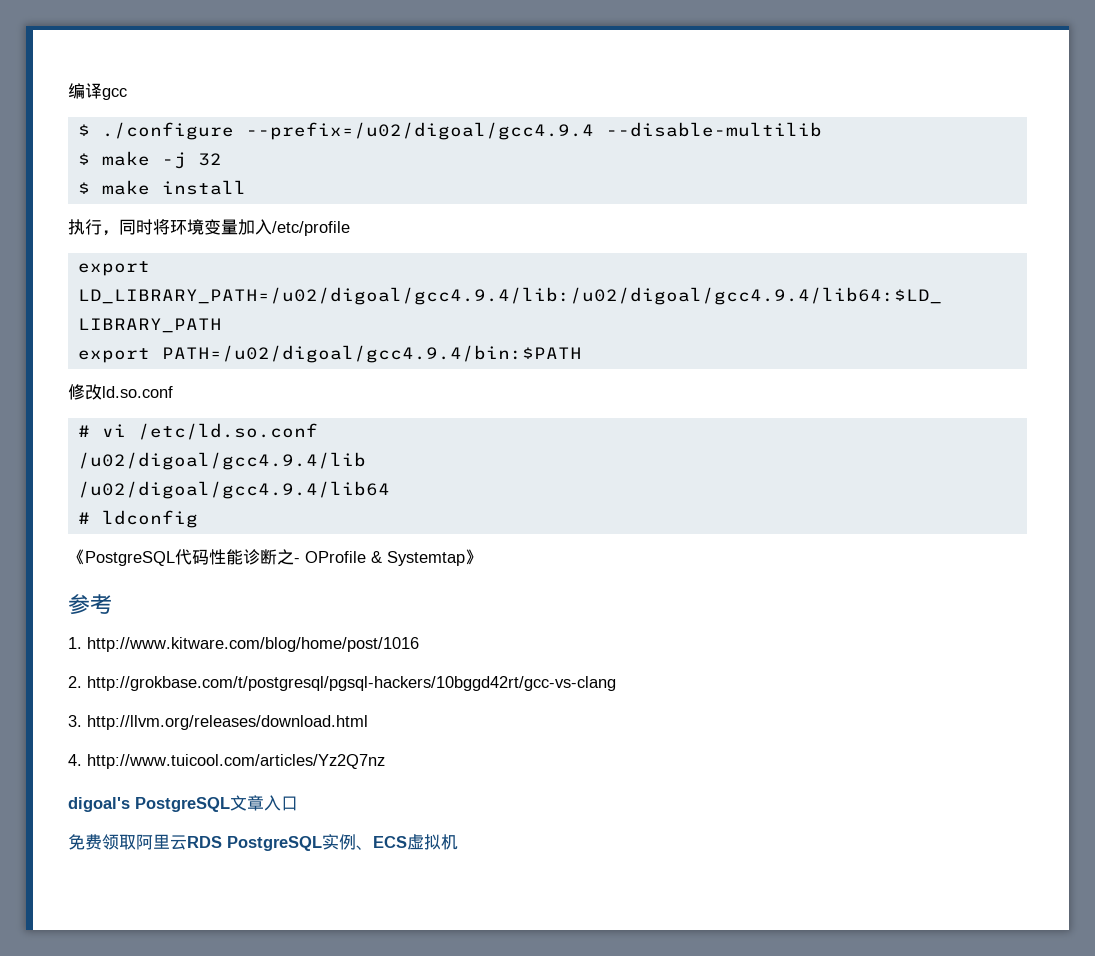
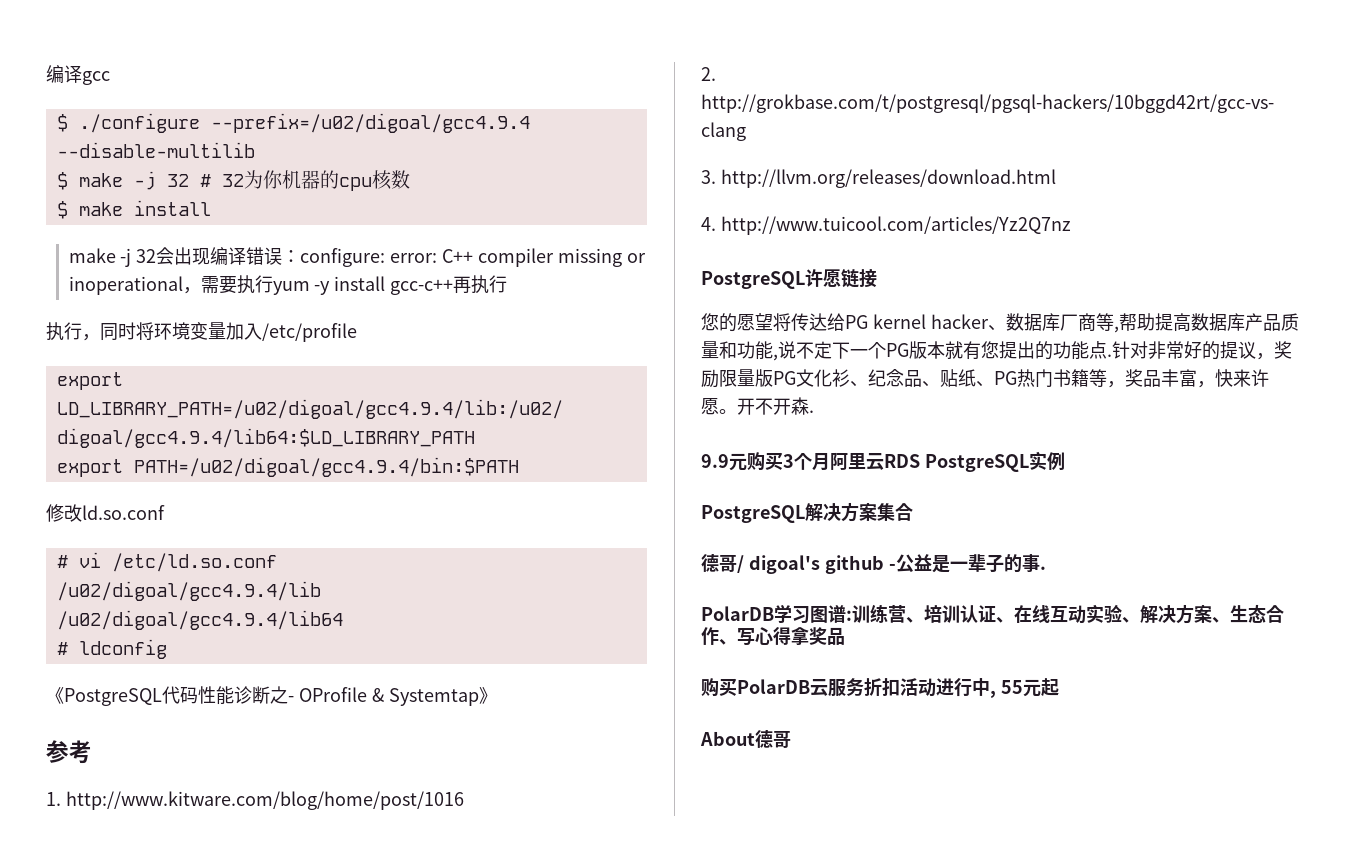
[77,180,246,195] // $ make install -> [199,170,410,191] [56,200,211,219] [68,247,646,267] [68,275,508,295] # 32为你机器的cpu核数 // $ make install // make -j 32会出现编译错误：configure: error: C++ compiler missing or inoperational，需要执行yum -y install gcc-c++再执行
[68,795,298,812] [68,834,136,850] digoal's PostgreSQL文章入口 // 免费领取 -> [701,269,877,289] [701,313,1299,333] [701,341,1292,361] [701,369,1269,388] [701,397,814,415] [701,452,830,471] PostgreSQL许愿链接 // 您的愿望将传达给PG kernel hacker、数据库厂商等,帮助提高数据库产品质量和功能,说不定下一个PG版本就有您提出的功能点.针对非常好的提议，奖励限量版PG文化衫、纪念品、贴纸、PG热门书籍等，奖品丰富，快来许愿。开不开森. // 9.9元购买3个月
[356,834,458,850] 、ECS虚拟机 -> [701,502,913,523] [701,553,1046,574] [701,604,1284,624] [701,627,845,645] [701,678,1059,698] [700,729,791,748] // PostgreSQL解决方案集合 // 德哥/ digoal's github -公益是一辈子的事. // PolarDB学习图谱:训练营、培训认证、在线互动实验、解决方案、生态合作、写心得拿奖品 // 购买PolarDB云服务折扣活动进行中, 55元起 // About德哥

